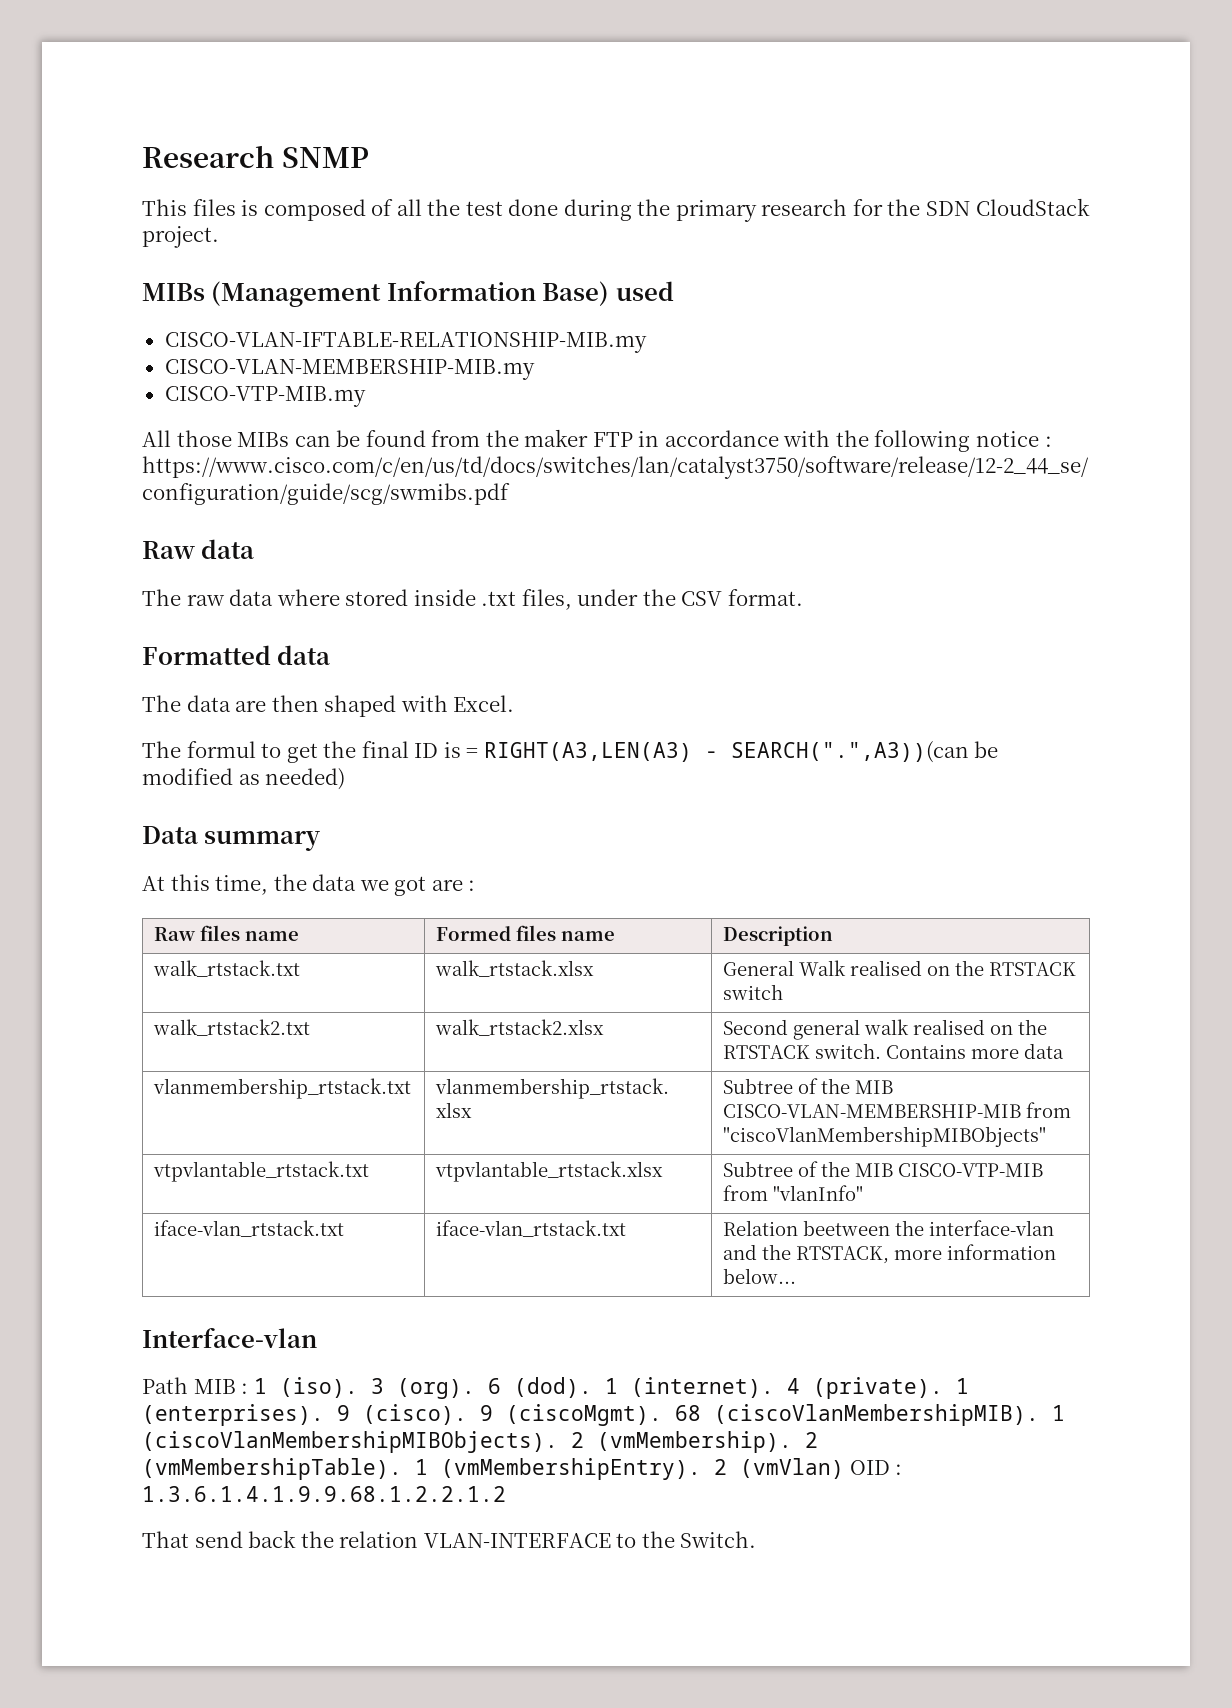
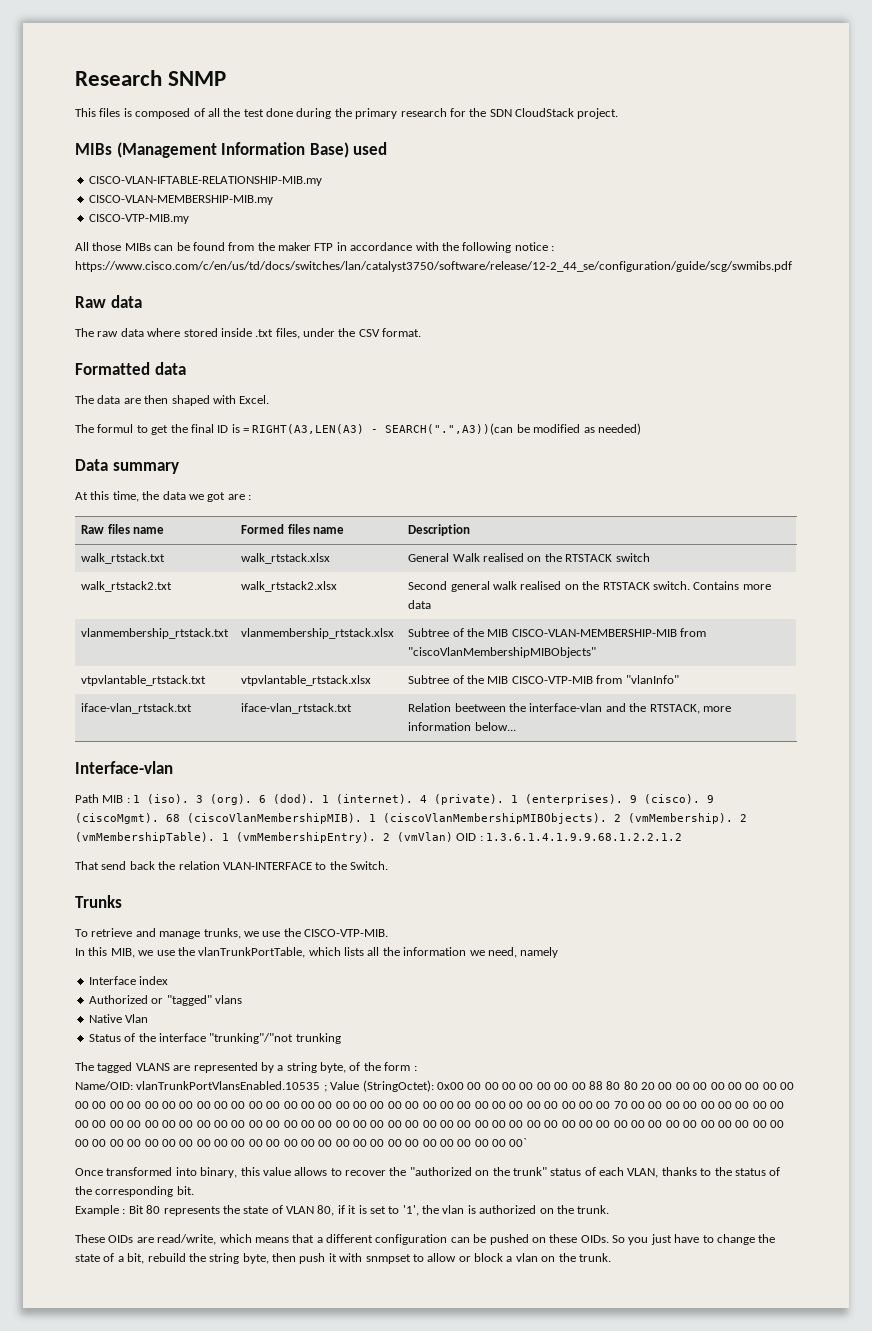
(757, 1539) none -> [75,895,122,908] [75,928,388,939] [75,947,559,958] [88,976,169,985] [88,995,242,1006] [88,1014,149,1023] [88,1033,341,1044] [75,1062,417,1073] [75,1080,794,1092] [75,1101,784,1109] [75,1120,784,1128] [75,1138,528,1147] [75,1167,781,1178] [75,1186,194,1197] [75,1205,610,1216] [75,1234,776,1245] [75,1253,611,1264] // Trunks // To retrieve and manage trunks, we use the CISCO-VTP-MIB. // In this MIB, we use the vlanTrunkPortTable, which lists all the information we need, namely // Interface index // Authorized or "tagged" vlans // Native Vlan // Status of the interface "trunking"/"not trunking // The tagged VLANS are represented by a string byte, of the form : // Name/OID: vlanTrunkPortVlansEnabled.10535 ; Value (StringOctet): 0x00 00 00 00 00 00 00 00 88 80 80 20 00 00 00 00 00 00 00 00 00 00 00 00 00 00 00 00 00 00 00 00 00 00 00 00 00 00 00 00 00 00 00 00 00 00 00 00 00 00 00 70 00 00 00 00 00 00 00 00 00 00 00 00 00 00 00 00 00 00 00 00 00 00 00 00 00 00 00 00 00 00 00 00 00 00 00 00 00 00 00 00 00 00 00 00 00 00 00 00 00 00 00 00 00 00 00 00 00 00 00 00 00 00 00 00 00 00 00 00 00 00 00 00 00 00 00 00` // Once transformed into binary, this value allows to recover the "authorized on the trunk" status of each VLAN, thanks to the status of the corresponding bit. // Example : Bit 80 represents the state of VLAN 80, if it is set to '1', the vlan is authorized on the trunk. // These OIDs are read/write, which means that a different configuration can be pushed on these OIDs. So you just have to change the state of a bit, rebuild the string byte, then push it with snmpset to allow or block a vlan on the trunk.

